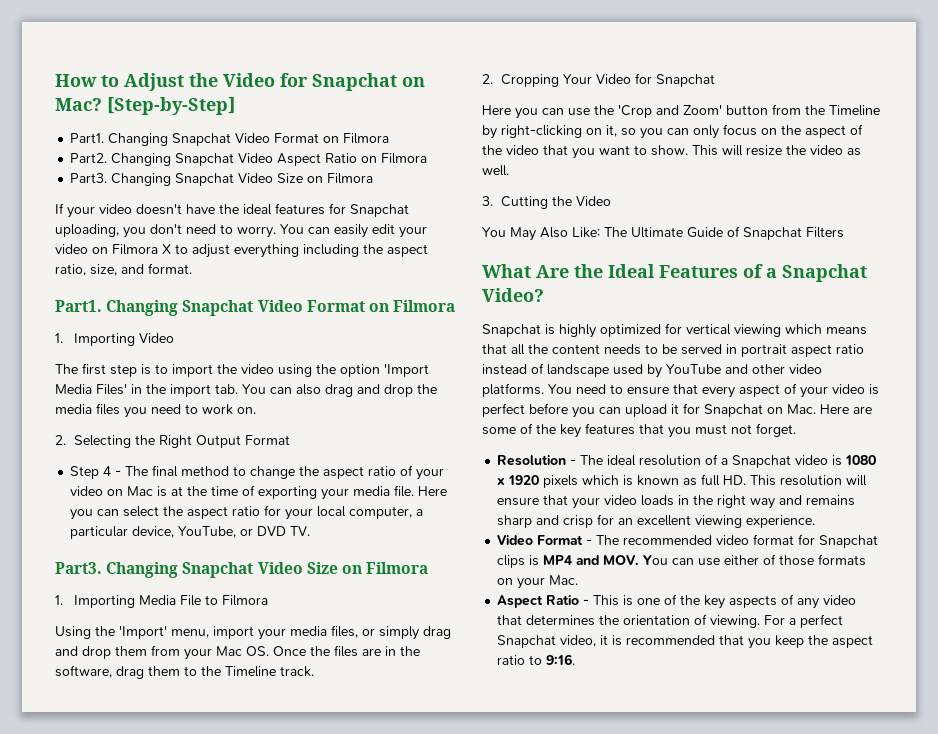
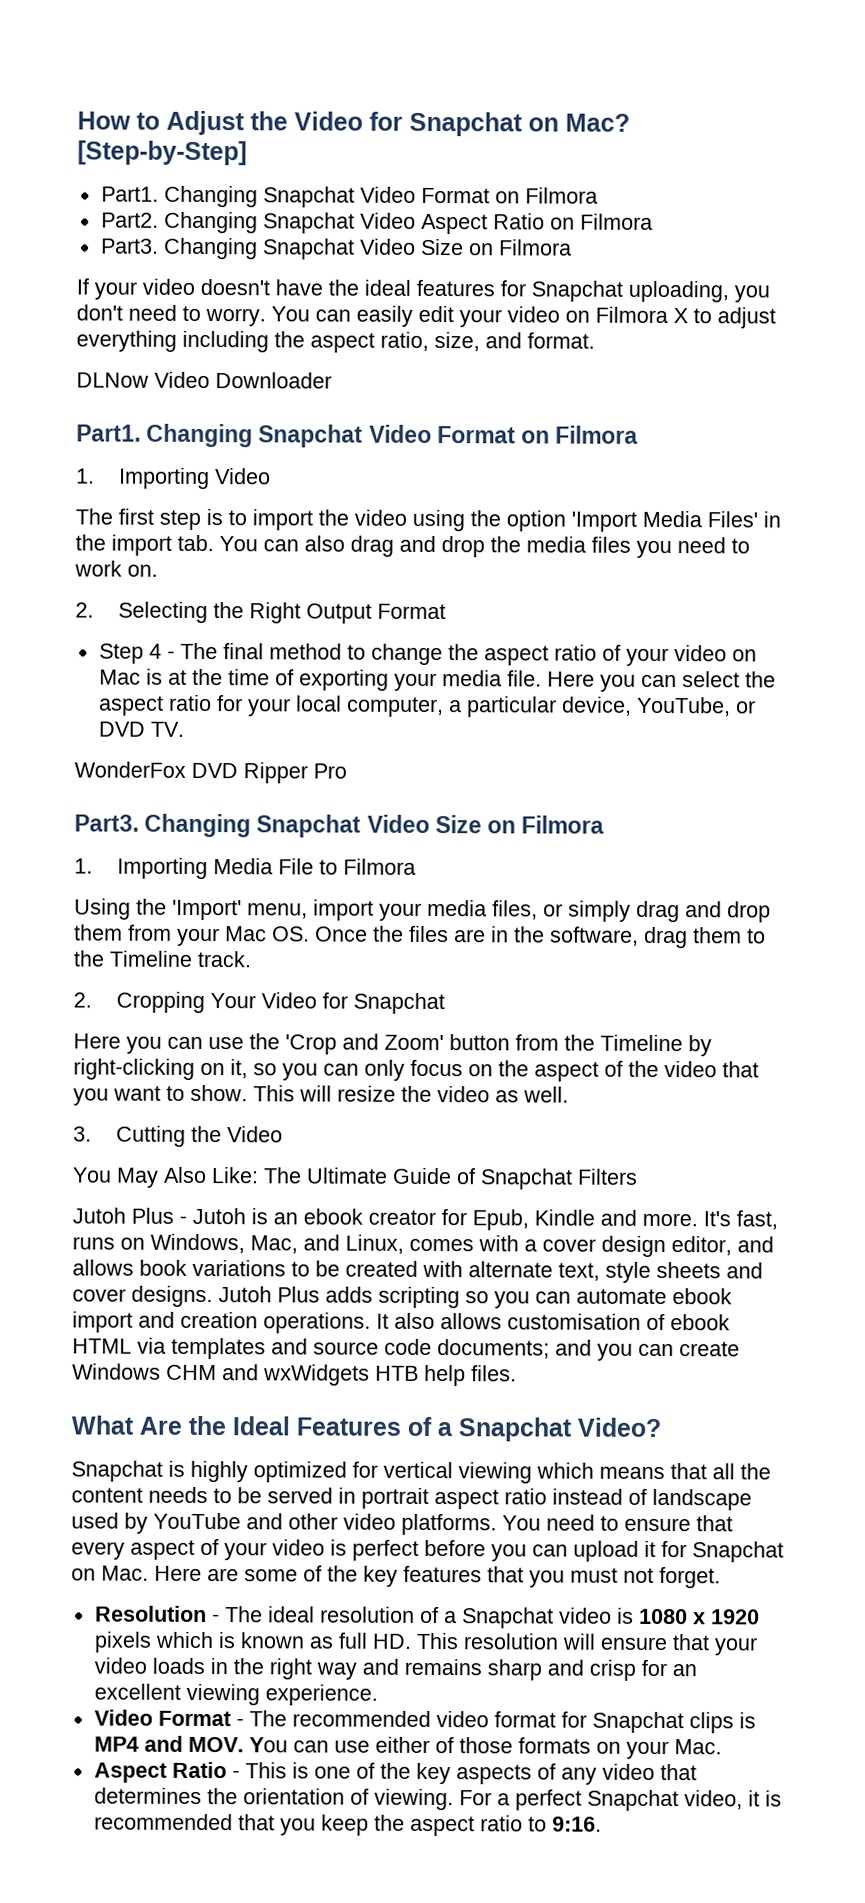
(192, 268) none -> [76,371,332,389] // DLNow Video Downloader
(311, 531) none -> [74,761,347,784] // WonderFox DVD Ripper Pro
(844, 232) none -> [72,1207,778,1231] [72,1233,774,1258] [72,1259,763,1283] [72,1285,732,1309] [72,1311,730,1334] [72,1337,740,1361] [72,1363,517,1387] // Jutoh Plus - Jutoh is an ebook creator for Epub, Kindle and more. It's fast, runs on Windows, Mac, and Linux, comes with a cover design editor, and allows book variations to be created with alternate text, style sheets and cover designs. Jutoh Plus adds scripting so you can automate ebook import and creation operations. It also allows customisation of ebook HTML via templates and source code documents; and you can create Windows CHM and wxWidgets HTB help files.

